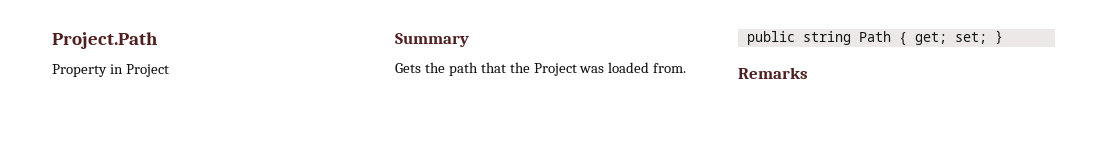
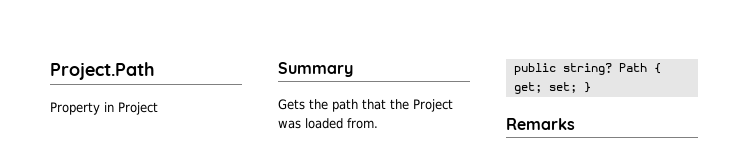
[802,31,851,45] string -> [562,63,612,75] string?

